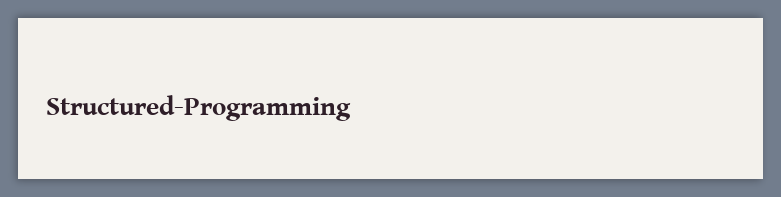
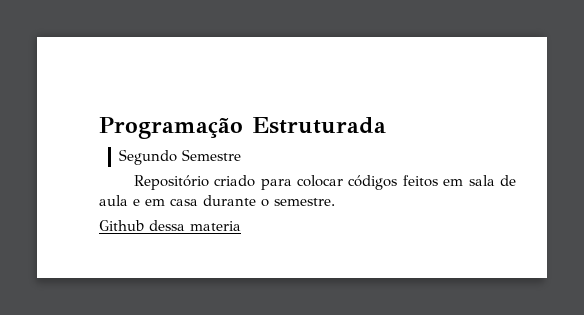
[46,95,351,121] Structured-Programming -> [99,117,386,139] [118,149,241,165] [133,175,516,190] [99,195,335,207] [99,220,241,231] Programação Estruturada // Segundo Semestre // Repositório criado para colocar códigos feitos em sala de aula e em casa durante o semestre. // Github dessa materia

